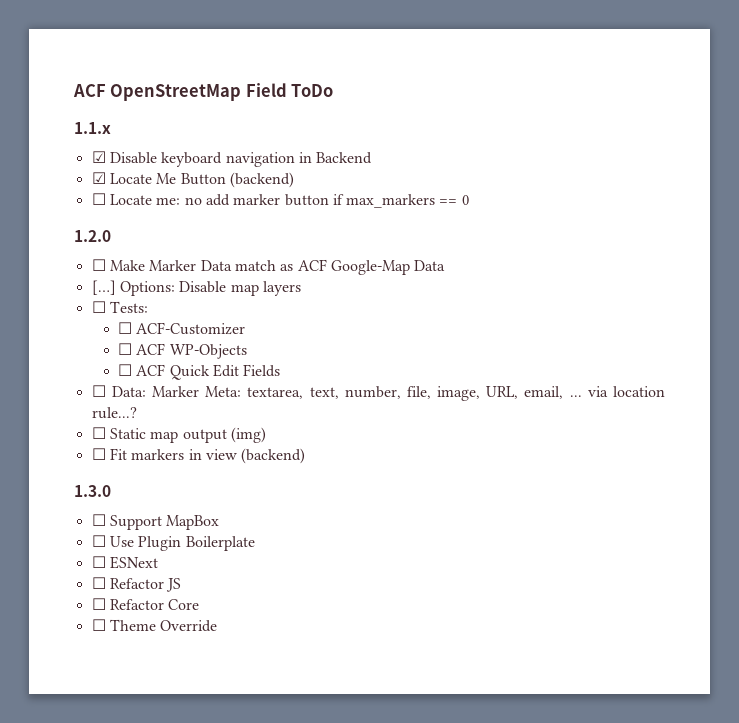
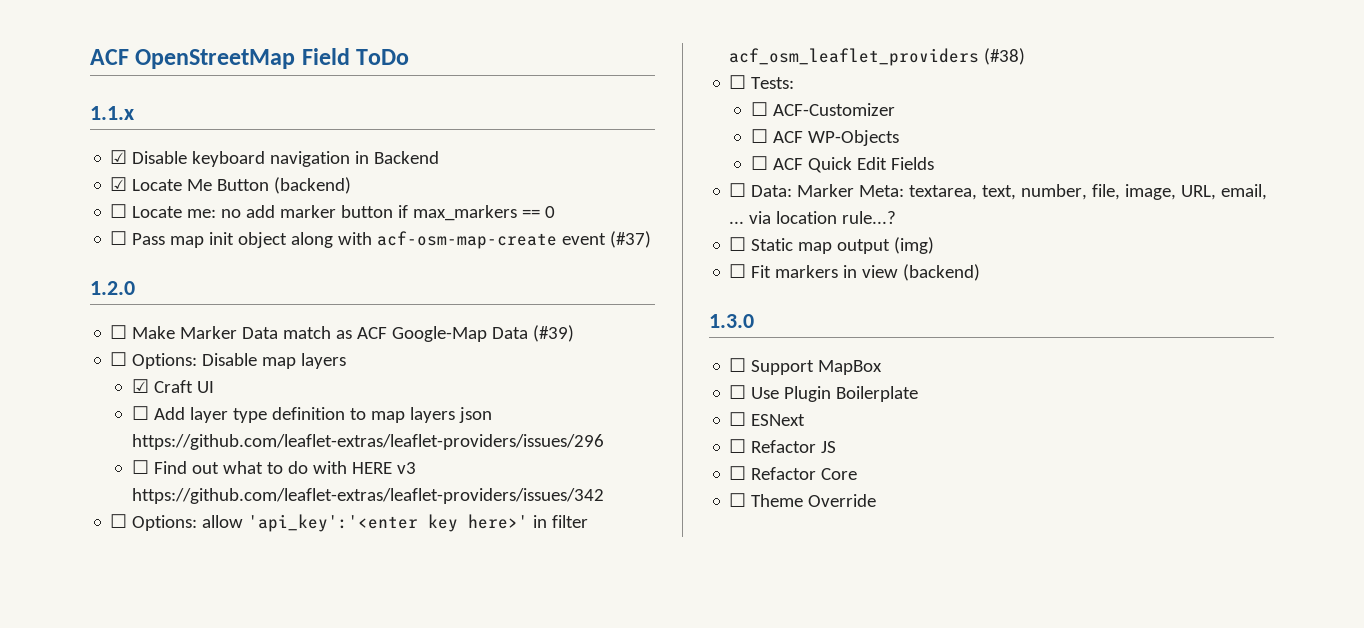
(469, 200) none -> [110,231,652,249] // ☐ Pass map init object along with acf-osm-map-create event (#37)
[91,280,116,295] // […] -> [533,325,575,342] [110,352,128,366] (#39) // ☐
(301, 288) none -> [131,379,214,393] [131,406,492,423] [131,434,604,450] [131,460,416,474] [131,488,604,504] [110,514,589,532] [729,48,1026,66] // ☑ Craft UI // ☐ Add layer type definition to map layers json https://github.com/leaflet-extras/leaflet-providers/issues/296 // ☐ Find out what to do with HERE v3 https://github.com/leaflet-extras/leaflet-providers/issues/342 // ☐ Options: allow 'api_key':'<enter key here>' in filter acf_osm_leaflet_providers (#38)

